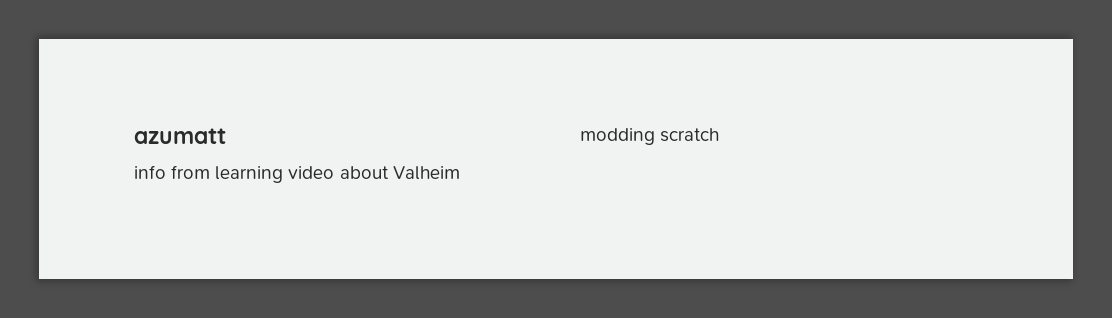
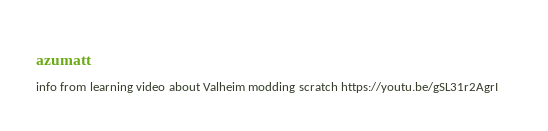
(720, 135) none -> [341,82,498,93] https://youtu.be/gSL31r2AgrI

